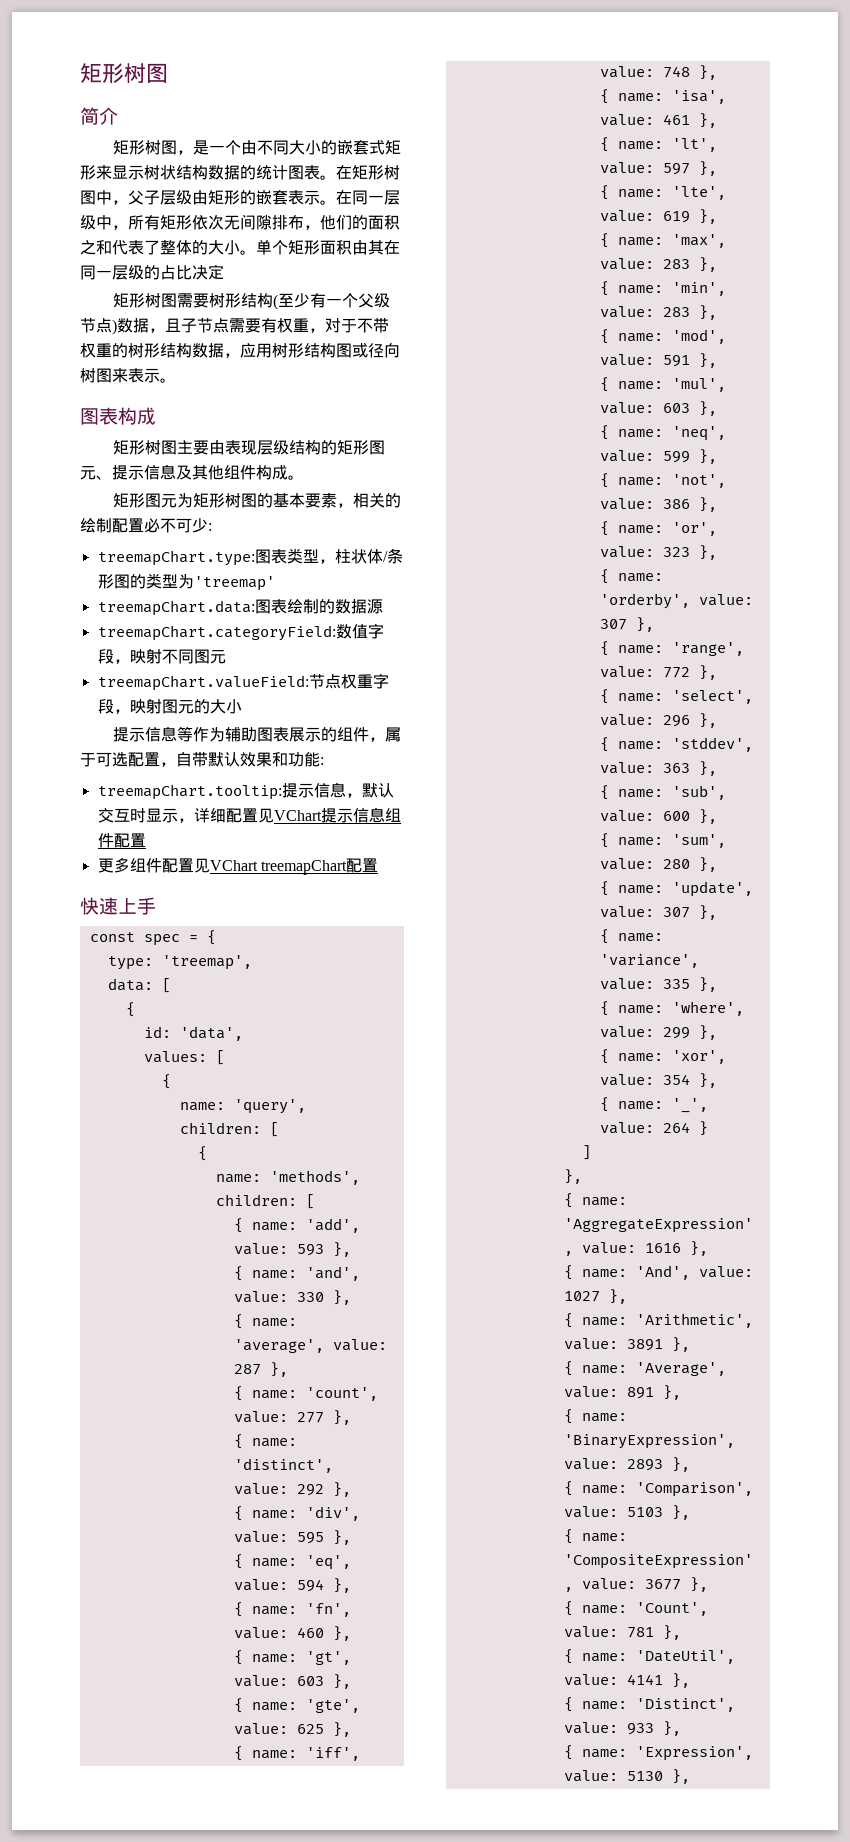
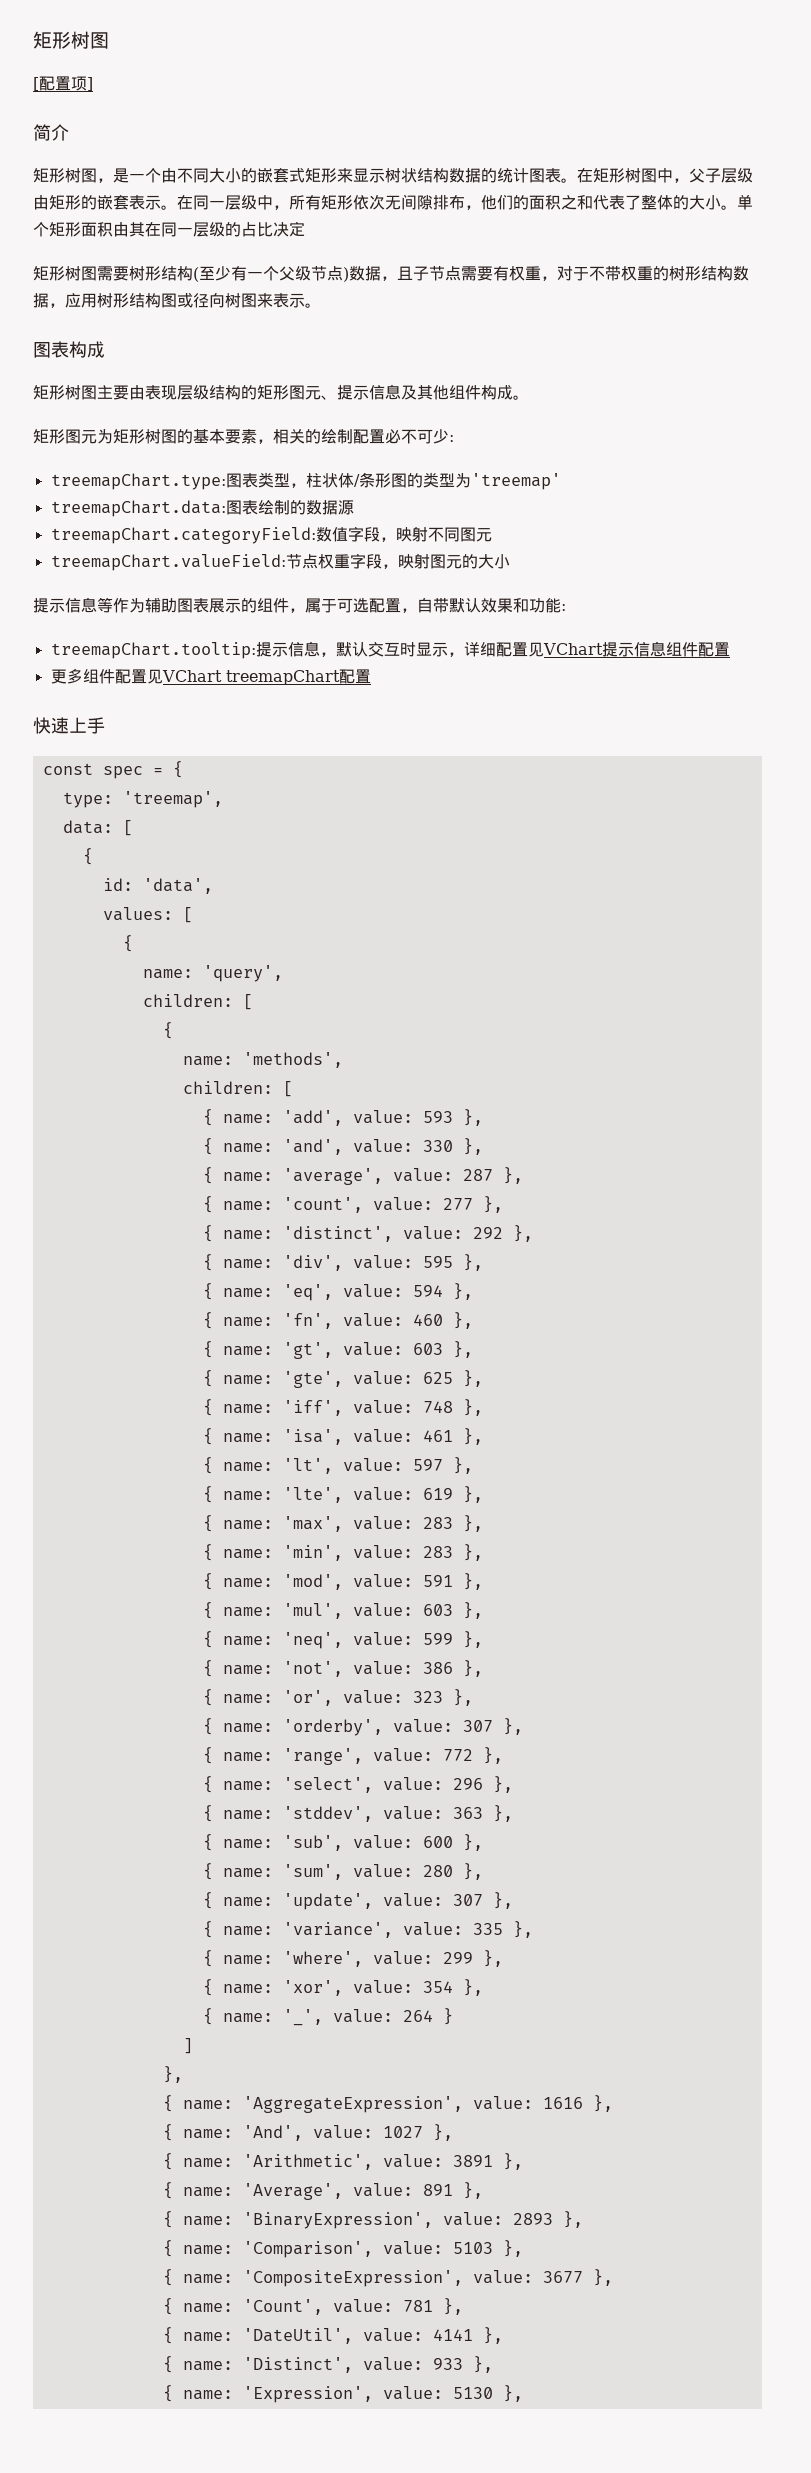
[80,63,168,83] 矩形树图 -> [33,31,109,49] [33,76,93,91] 矩形树图 // [配置项]

